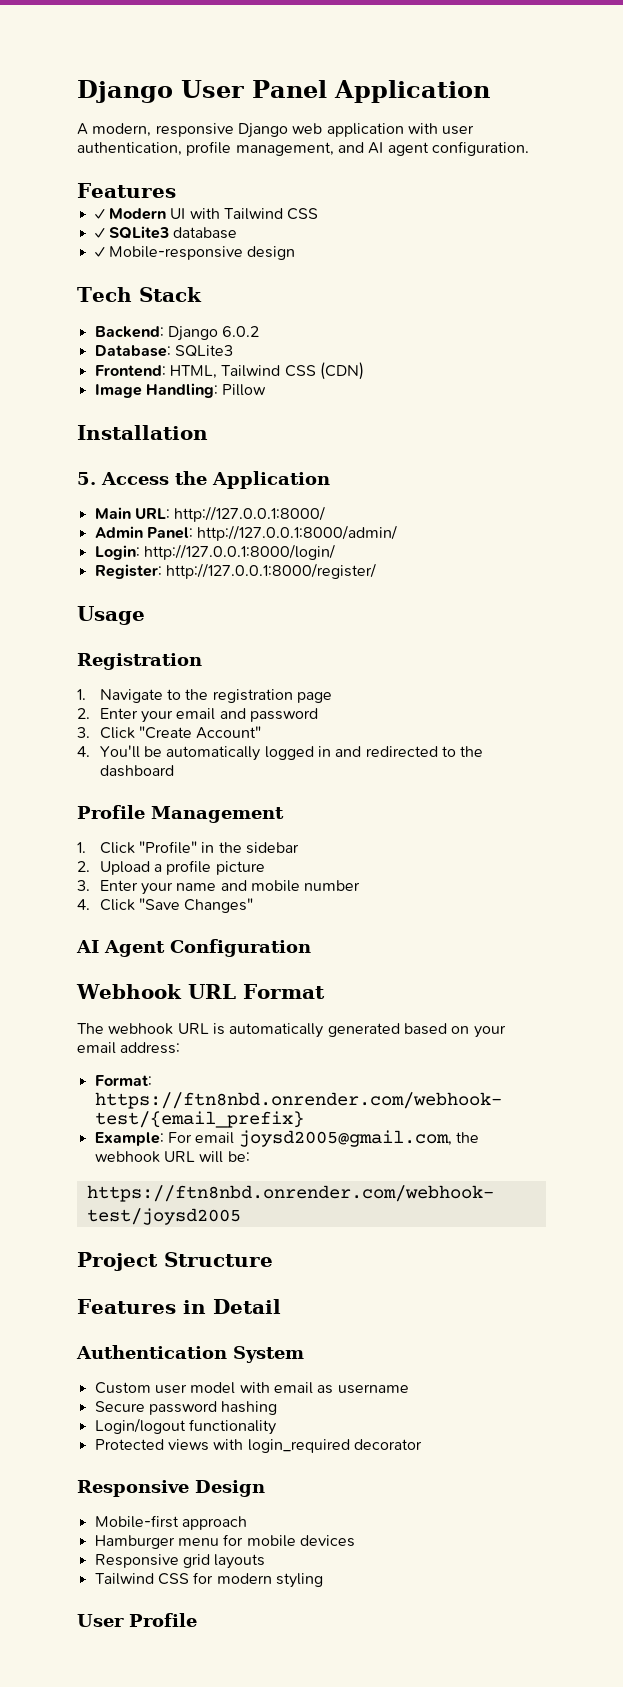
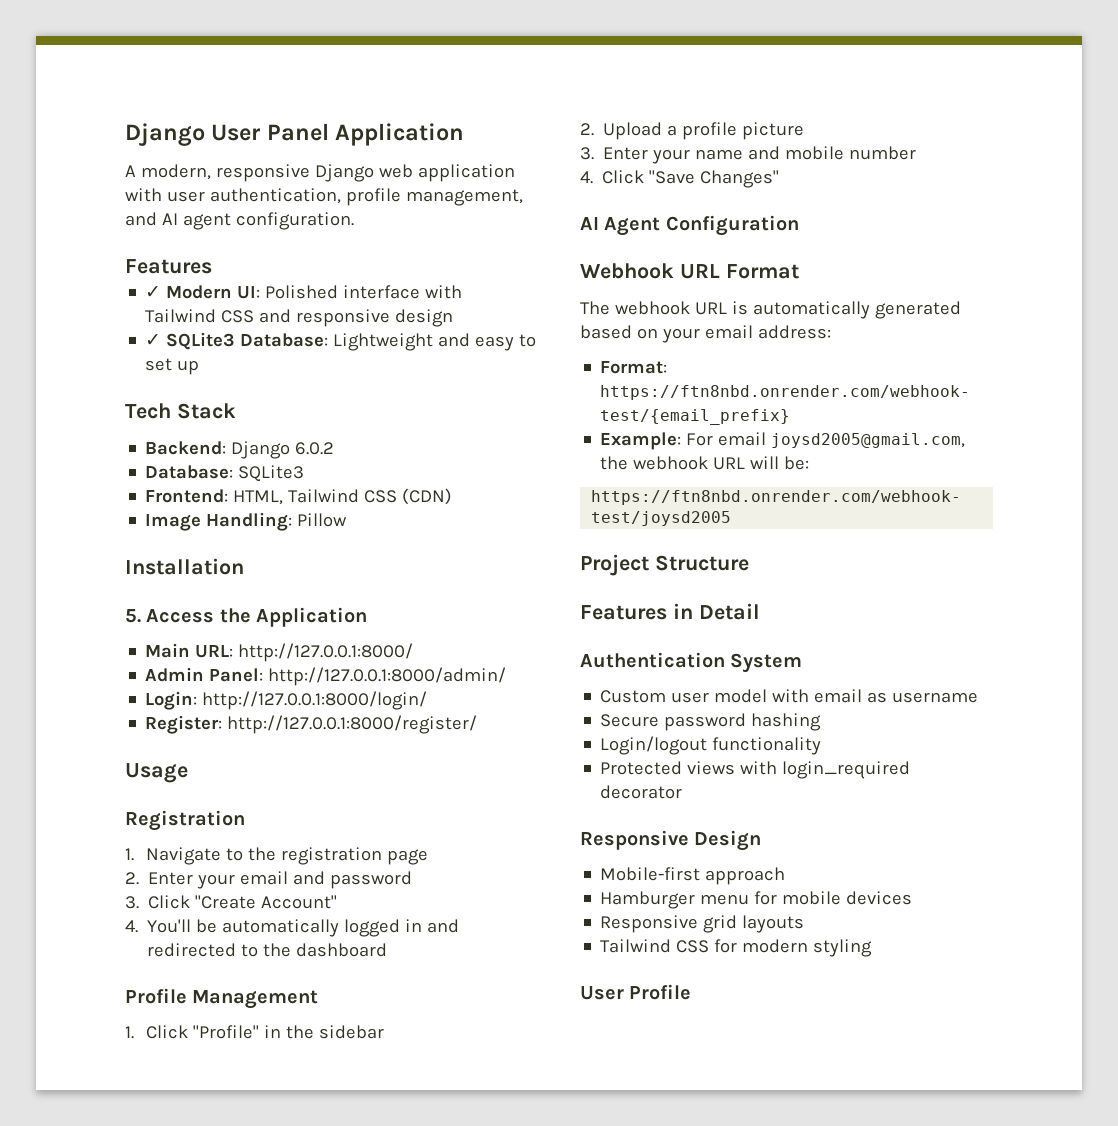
[170,208,186,219] UI -> [237,285,421,299] UI: Polished interface
(319, 214) none -> [259,309,454,327] and responsive design
[173,227,238,239] [94,246,296,260] database // ✓ Mobile-responsive design -> [240,333,537,351] [145,358,200,375] Database: Lightweight and easy to set up

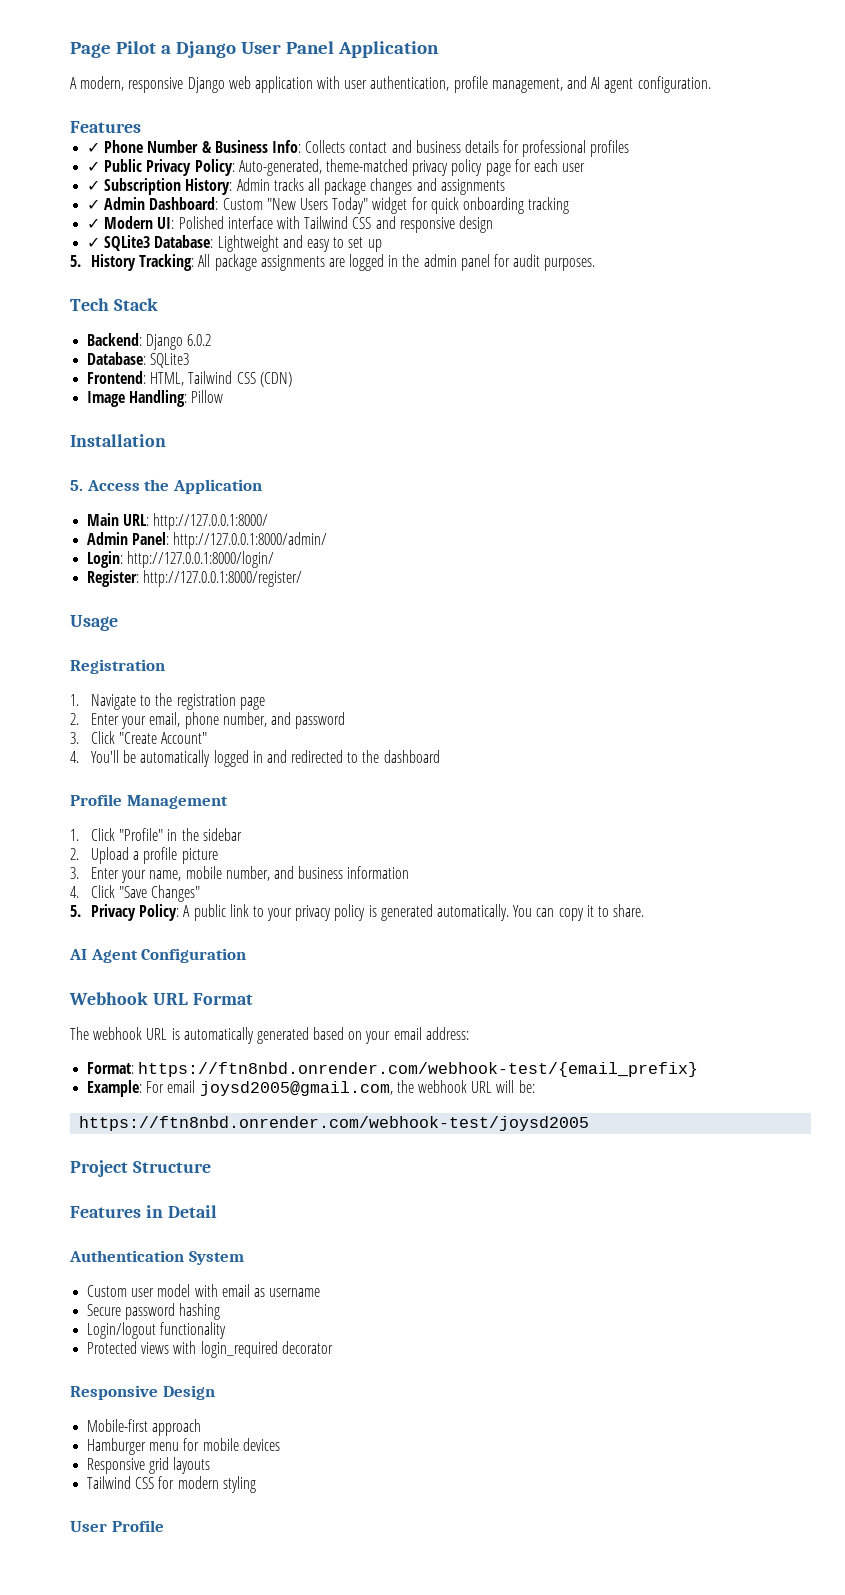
(125, 134) none -> [70,41,171,58] Page Pilot a
(212, 266) none -> [87,140,630,157] [87,159,586,176] [87,178,505,195] [87,197,570,214] // ✓ Phone Number & Business Info: Collects contact and business details for professional profiles // ✓ Public Privacy Policy: Auto-generated, theme-matched privacy policy page for each user // ✓ Subscription History: Admin tracks all package changes and assignments // ✓ Admin Dashboard: Custom "New Users Today" widget for quick onboarding tracking
(200, 367) none -> [70,254,596,271] // 5. History Tracking: All package assignments are logged in the admin panel for audit purposes.
[240,871,289,885] email -> [149,712,267,729] email, phone number,
[695,146,917,160] [580,170,780,188] name and mobile number // 4. Click "Save Changes" -> [149,866,410,881] [70,885,201,902] [70,904,645,921] name, mobile number, and business information // 4. Click "Save Changes" // 5. Privacy Policy: A public link to your privacy policy is generated automatically. You can copy it to share.

